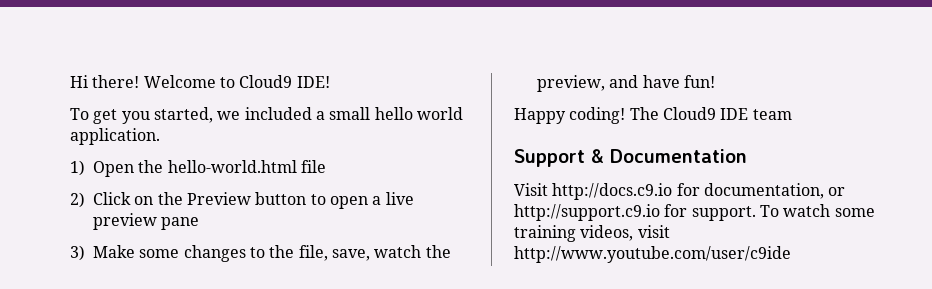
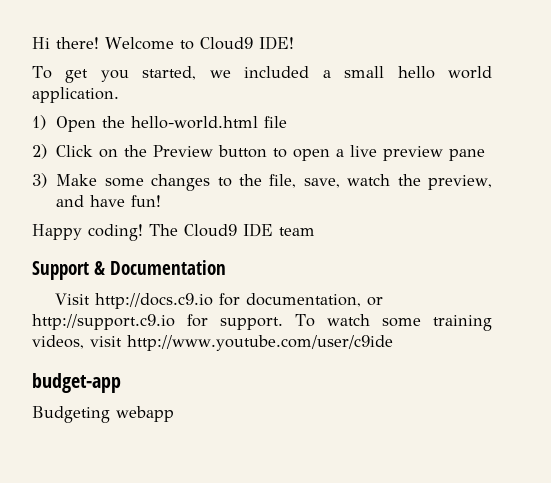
(791, 254) none -> [32,373,121,393] [32,406,174,423] // budget-app // Budgeting webapp

